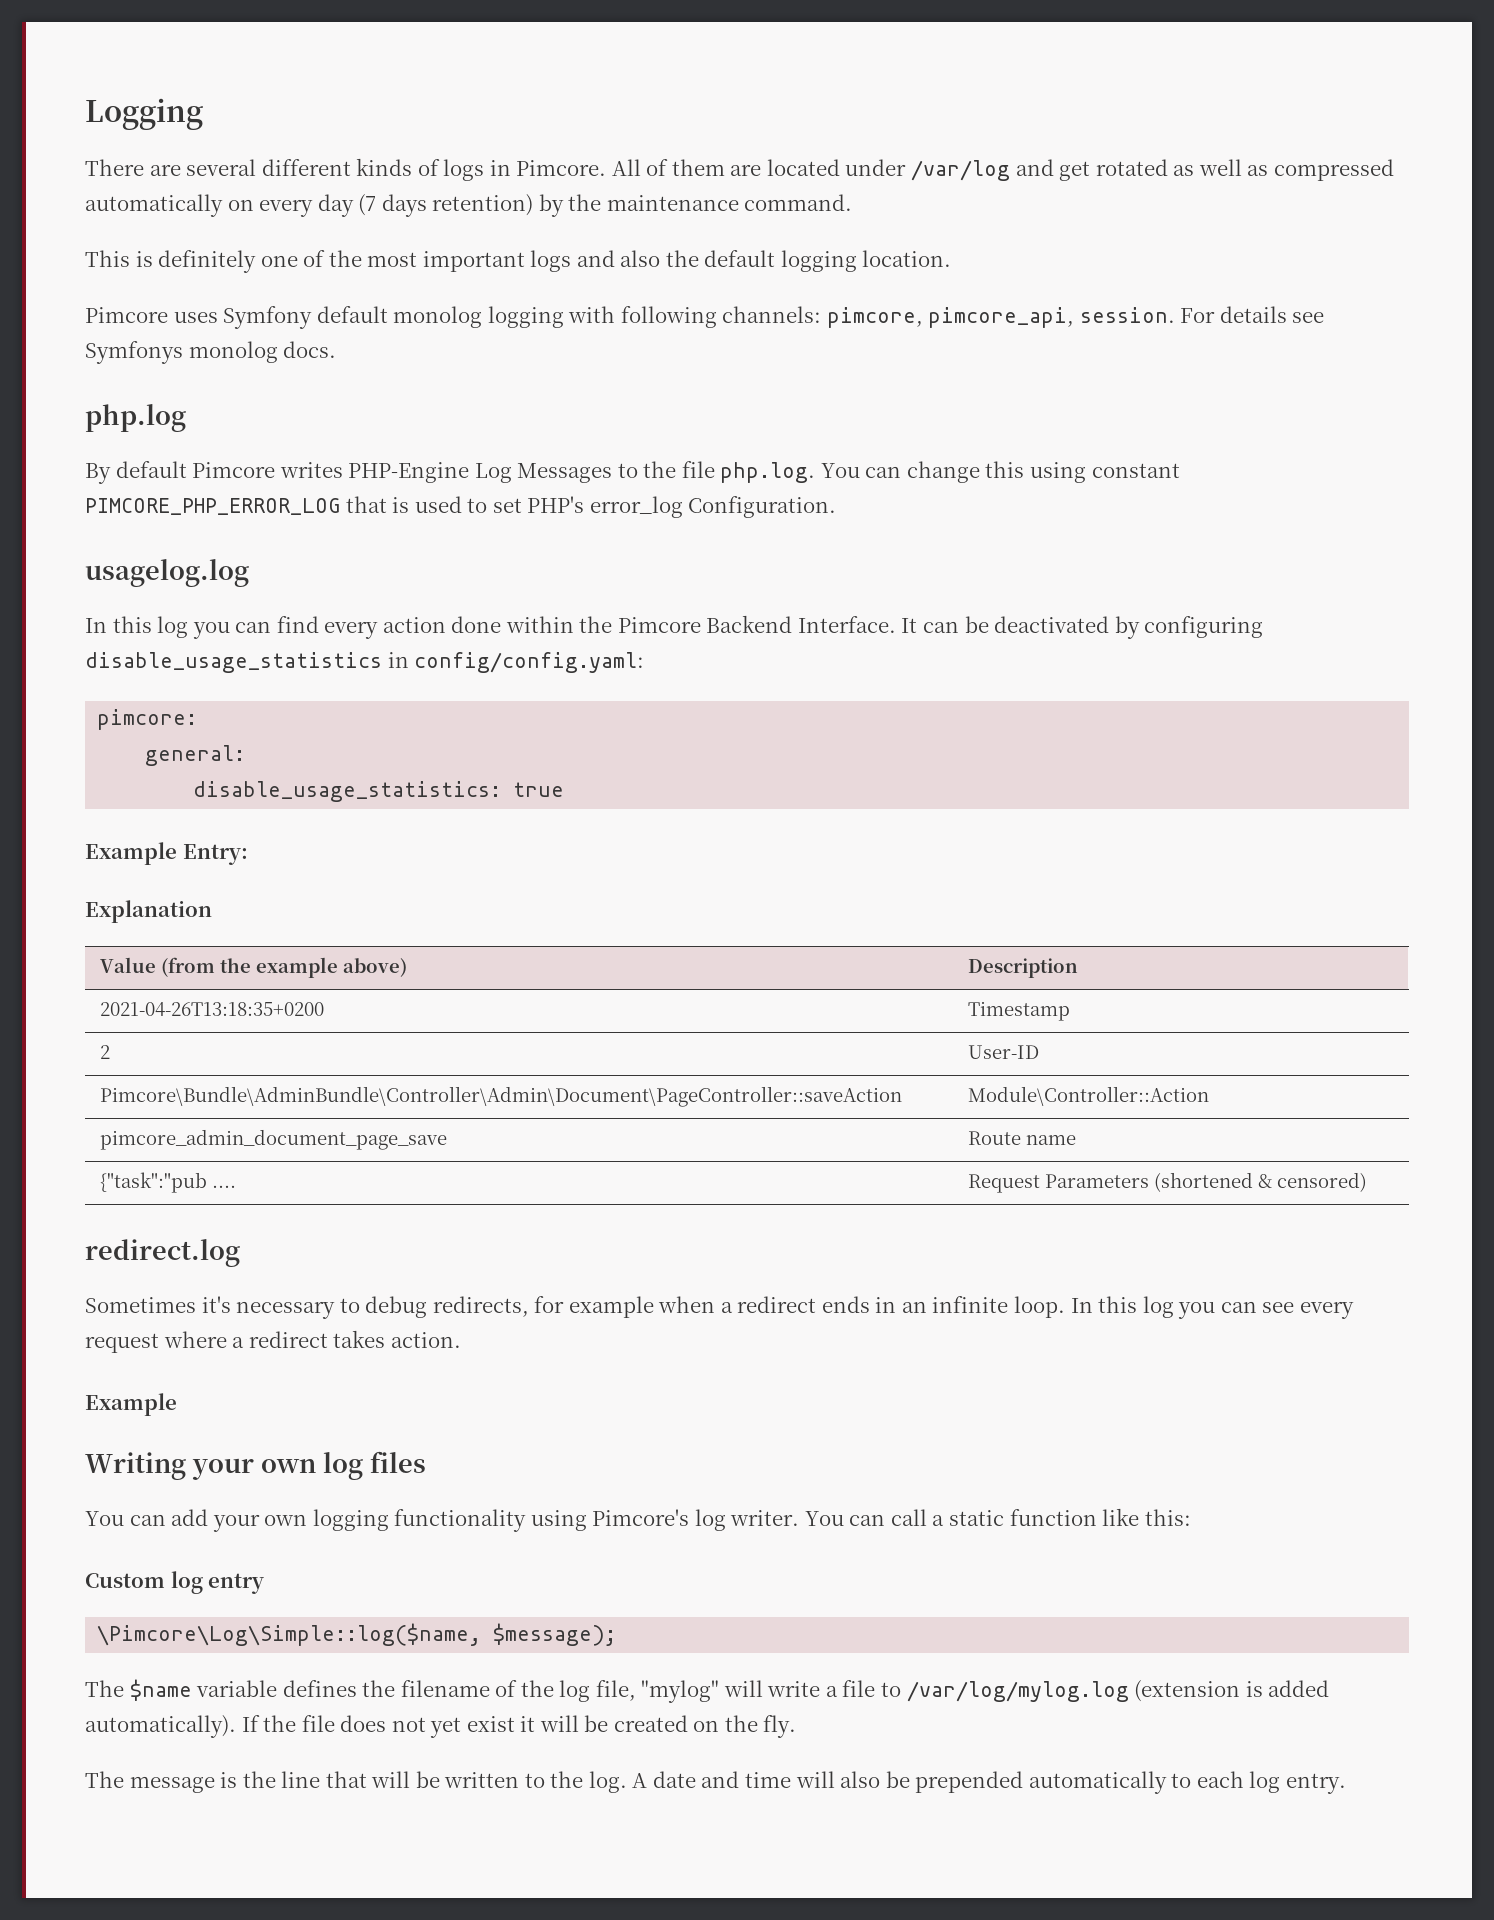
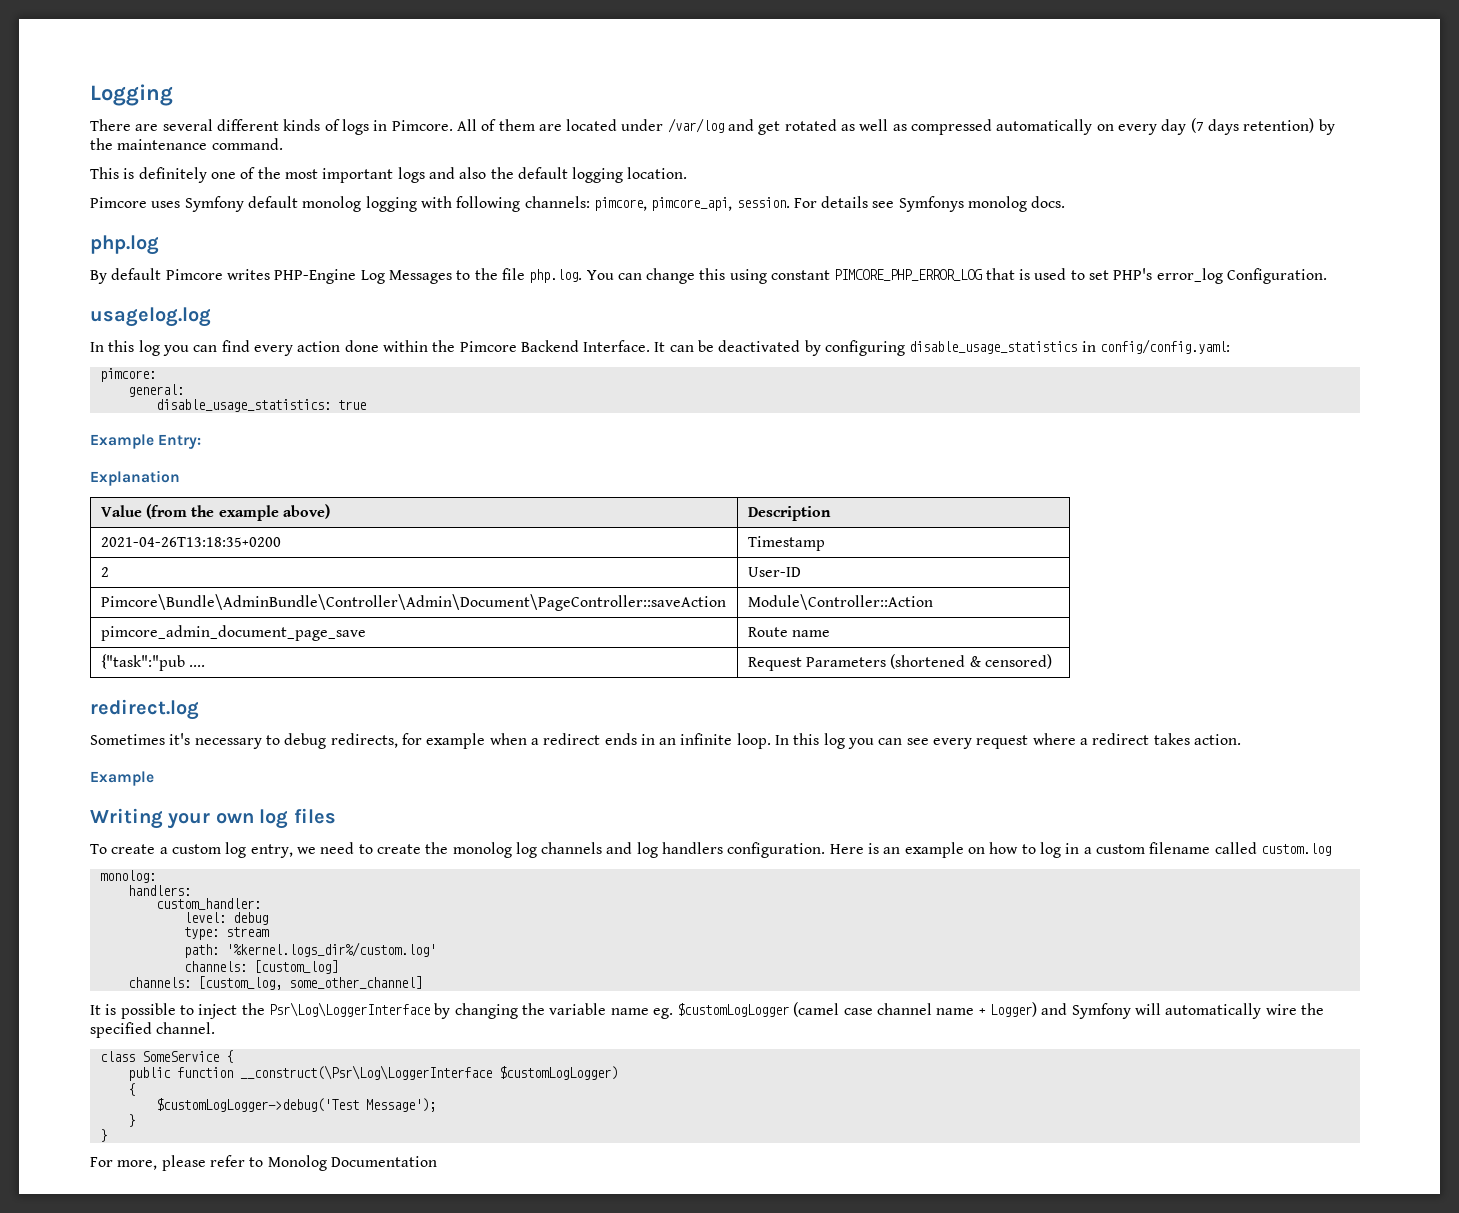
[85,1508,1191,1532] [85,1571,265,1594] [97,1623,617,1646] [85,1679,1330,1703] [85,1715,797,1738] [85,1771,1346,1794] You can add your own logging functionality using Pimcore's log writer. You can call a static function like this: // Custom log entry // \Pimcore\Log\Simple::log($name, $message); // The $name variable defines the filename of the log file, "mylog" will write a file to /var/log/mylog.log (extension is added automatically). If the file does not yet exist it will be created on the fly. // The message is the line that will be written to the log. A date and time will also be prepended automatically to each log entry. -> [90,842,1331,858] [99,870,156,883] [127,885,191,896] [155,898,261,910] [183,912,268,925] [183,927,269,940] [183,942,436,958] [183,960,338,974] [127,976,422,990] [90,1002,1325,1019] [90,1022,216,1038] [99,1050,233,1063] [127,1065,618,1081] [127,1083,135,1096] [155,1098,436,1112] [127,1114,135,1127] [99,1129,107,1142] [90,1155,437,1171] To create a custom log entry, we need to create the monolog log channels and log handlers configuration. Here is an example on how to log in a custom filename called custom.log // monolog: // handlers: // custom_handler: // level: debug // type: stream // path: '%kernel.logs_dir%/custom.log' // channels: [custom_log] // channels: [custom_log, some_other_channel] // It is possible to inject the Psr\Log\LoggerInterface by changing the variable name eg. $customLogLogger (camel case channel name + Logger) and Symfony will automatically wire the specified channel. // class SomeService { // public function __construct(\Psr\Log\LoggerInterface $customLogLogger) // { // $customLogLogger->debug('Test Message'); // } // } // For more, please refer to Monolog Documentation

